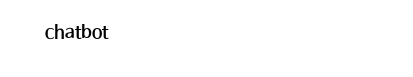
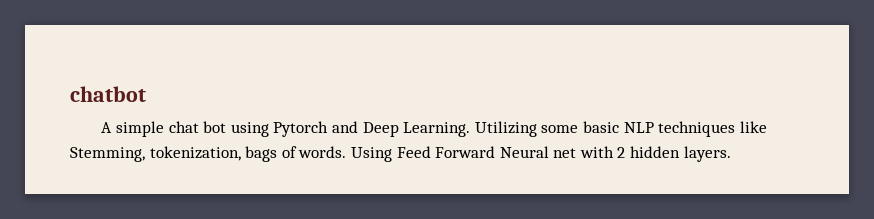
(109, 32) none -> [101,121,767,137] [70,146,731,162] // A simple chat bot using Pytorch and Deep Learning. Utilizing some basic NLP techniques like Stemming, tokenization, bags of words. Using Feed Forward Neural net with 2 hidden layers.

